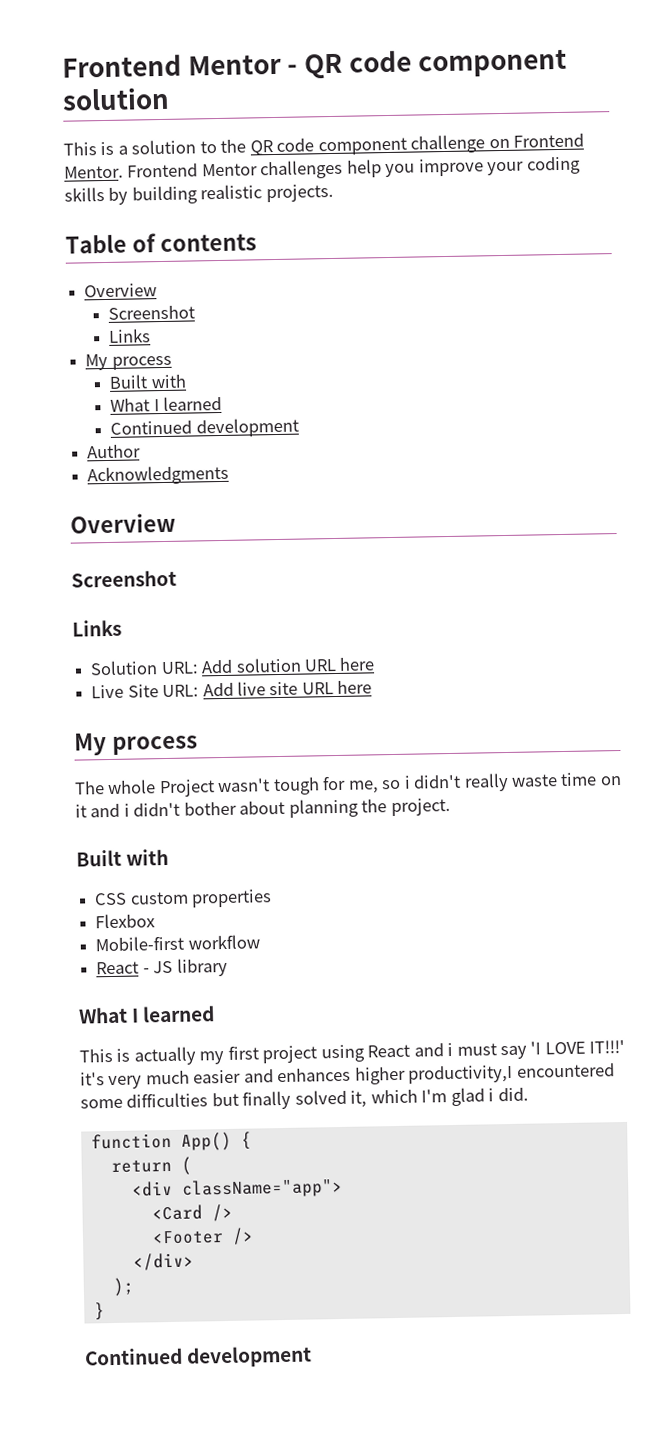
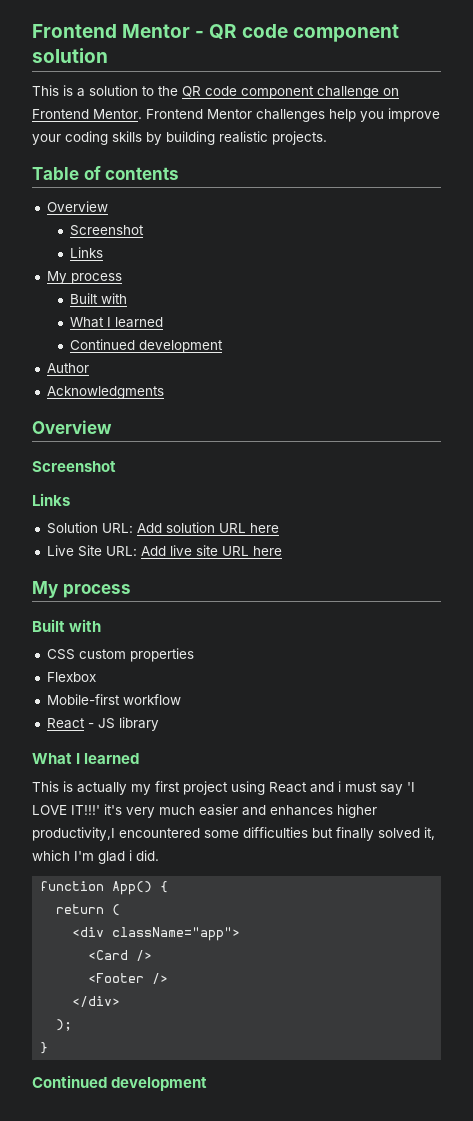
[74,772,622,798] [75,797,451,818] // The whole Project wasn't tough for me, so i didn't really waste time on it and i didn't bother about planning the project. -> (131, 591) none

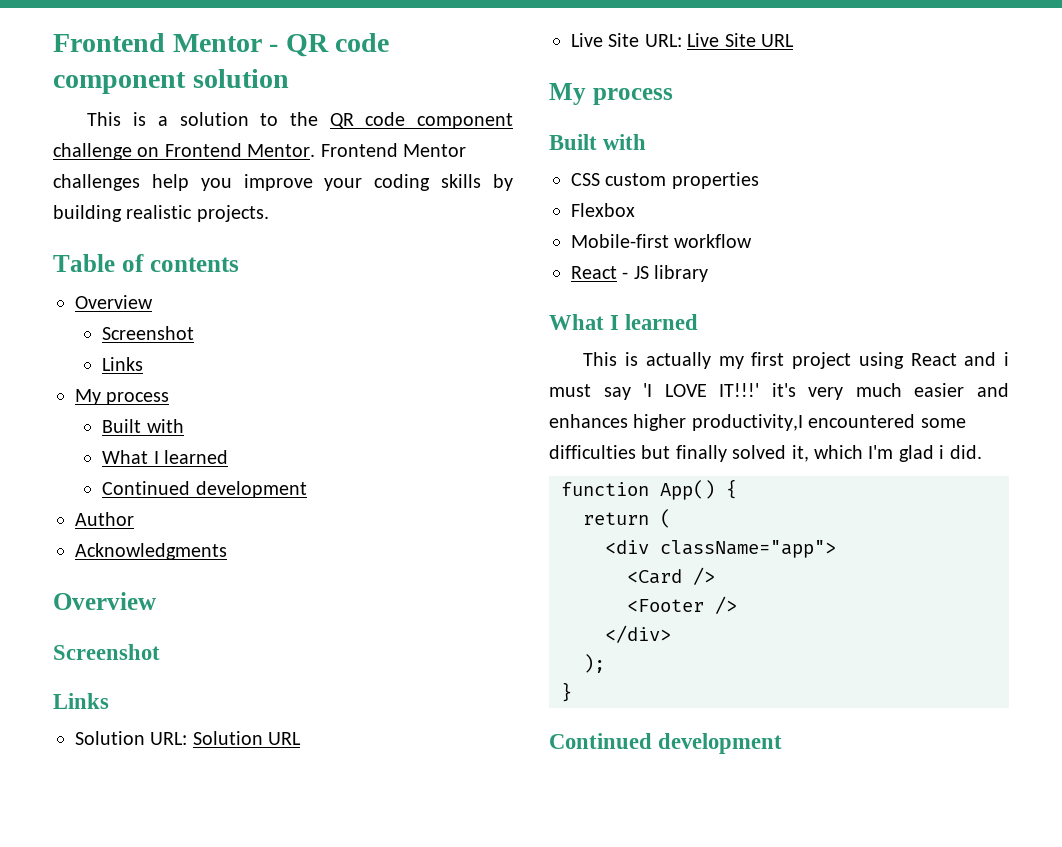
[136,522,279,533] Add solution URL here -> [192,731,302,745] Solution URL
[140,545,282,556] Add live site URL here -> [687,33,794,47] Live Site URL

